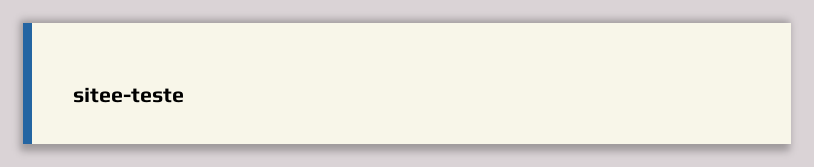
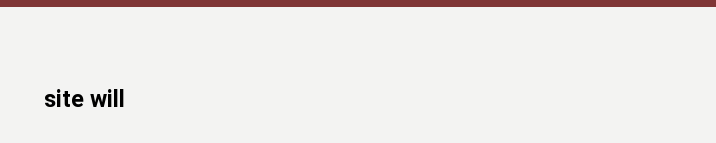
[73,87,184,103] sitee-teste -> [44,89,126,107] site will

